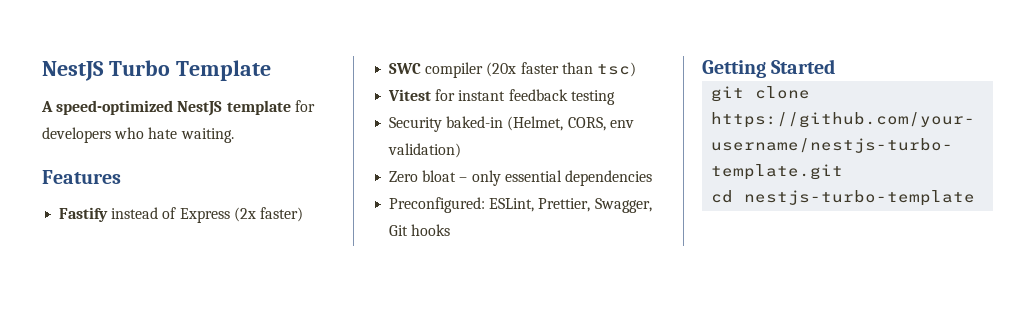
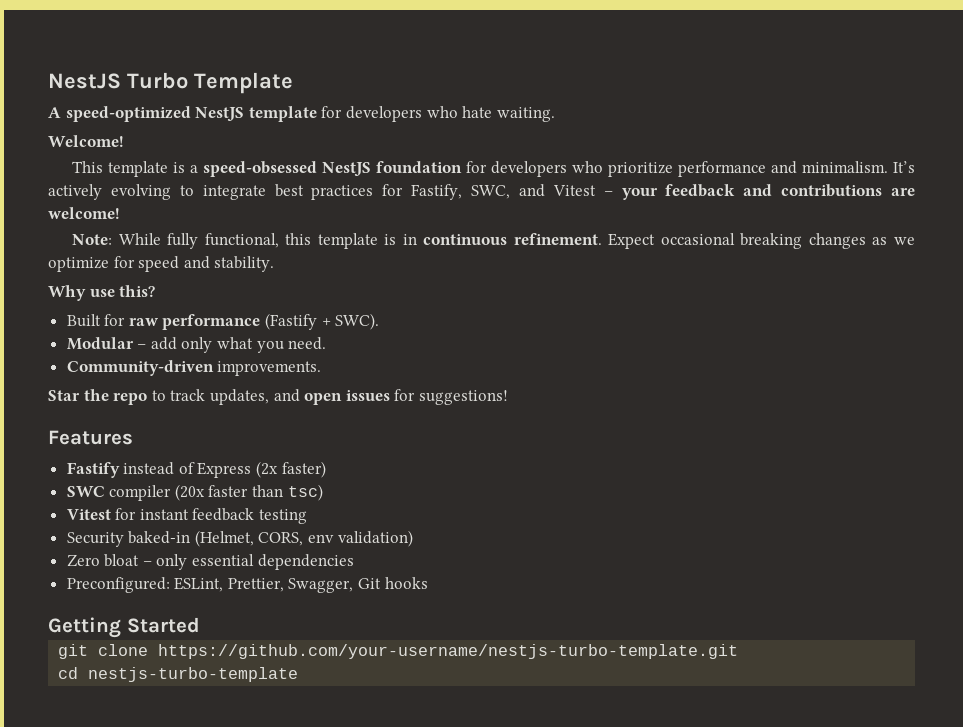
(234, 135) none -> [48,135,124,147] [72,161,915,177] [48,184,915,200] [48,207,120,219] [72,233,916,249] [48,256,275,272] [48,285,156,301] [66,313,380,330] [66,337,327,353] [66,360,322,376] [48,389,508,405] // Welcome! // This template is a speed-obsessed NestJS foundation for developers who prioritize performance and minimalism. It’s actively evolving to integrate best practices for Fastify, SWC, and Vitest – your feedback and contributions are welcome! // Note: While fully functional, this template is in continuous refinement. Expect occasional breaking changes as we optimize for speed and stability. // Why use this? // Built for raw performance (Fastify + SWC). // Modular – add only what you need. // Community-driven improvements. // Star the repo to track updates, and open issues for suggestions!

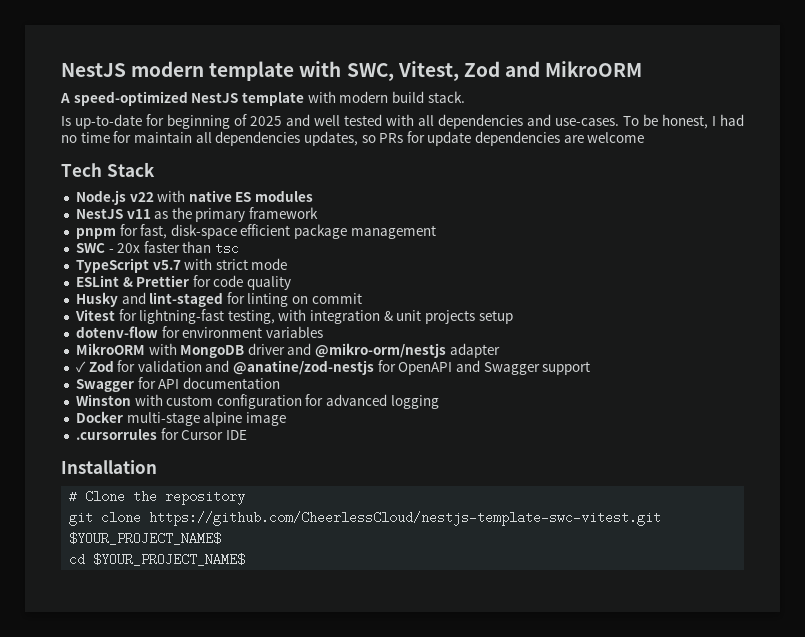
[48,72,293,94] [48,106,555,122] [48,135,124,147] [72,161,915,177] [48,184,915,200] [48,207,120,219] [72,233,916,249] [48,256,275,272] [48,285,156,301] [66,313,380,330] [66,337,327,353] [66,360,322,376] [48,389,508,405] [48,430,133,445] [66,461,326,478] [66,484,323,501] [66,508,308,524] [66,530,413,547] [66,554,354,570] [66,577,428,593] [48,617,200,638] NestJS Turbo Template // A speed-optimized NestJS template for developers who hate waiting. // Welcome! // This template is a speed-obsessed NestJS foundation for developers who prioritize performance and minimalism. It’s actively evolving to integrate best practices for Fastify, SWC, and Vitest – your feedback and contributions are welcome! // Note: While fully functional, this template is in continuous refinement. Expect occasional breaking changes as we optimize for speed and stability. // Why use this? // Built for raw performance (Fastify + SWC). // Modular – add only what you need. // Community-driven improvements. // Star the repo to track updates, and open issues for suggestions! // Features // Fastify instead of Express (2x faster) // SWC compiler (20x faster than tsc) // Vitest for instant feedback testing // Security baked-in (Helmet, CORS, env validation) // Zero bloat – only essential dependencies // Preconfigured: ESLint, Prettier, Swagger, Git hooks // Getting Started -> [61,61,643,81] [60,91,465,106] [61,114,744,129] [61,131,645,146] [61,162,155,177] [75,190,314,205] [75,207,319,222] [75,224,436,239] [75,241,240,255] [75,258,288,273] [75,275,292,290] [75,292,362,307] [74,309,513,324] [75,326,323,338] [75,343,500,358] [75,360,591,375] [75,377,280,392] [75,394,439,409] [75,411,286,426] [75,428,247,440] [61,460,157,474] [69,490,246,505] NestJS modern template with SWC, Vitest, Zod and MikroORM // A speed-optimized NestJS template with modern build stack. // Is up-to-date for beginning of 2025 and well tested with all dependencies and use-cases. To be honest, I had no time for maintain all dependencies updates, so PRs for update dependencies are welcome // Tech Stack // Node.js v22 with native ES modules // NestJS v11 as the primary framework // pnpm for fast, disk-space efficient package management // SWC - 20x faster than tsc // TypeScript v5.7 with strict mode // ESLint & Prettier for code quality // Husky and lint-staged for linting on commit // Vitest for lightning-fast testing, with integration & unit projects setup // dotenv-flow for environment variables // MikroORM with MongoDB driver and @mikro-orm/nestjs adapter // ✓ Zod for validation and @anatine/zod-nestjs for OpenAPI and Swagger support // Swagger for API documentation // Winston with custom configuration for advanced logging // Docker multi-stage alpine image // .cursorrules for Cursor IDE // Installation // # Clone the repository
[158,644,739,659] https://github.com/your-username/nestjs-turbo-template.git -> [149,511,662,526] [69,532,222,545] https://github.com/CheerlessCloud/nestjs-template-swc-vitest.git $YOUR_PROJECT_NAME$
[88,667,299,682] nestjs-turbo-template -> [93,553,246,566] $YOUR_PROJECT_NAME$

